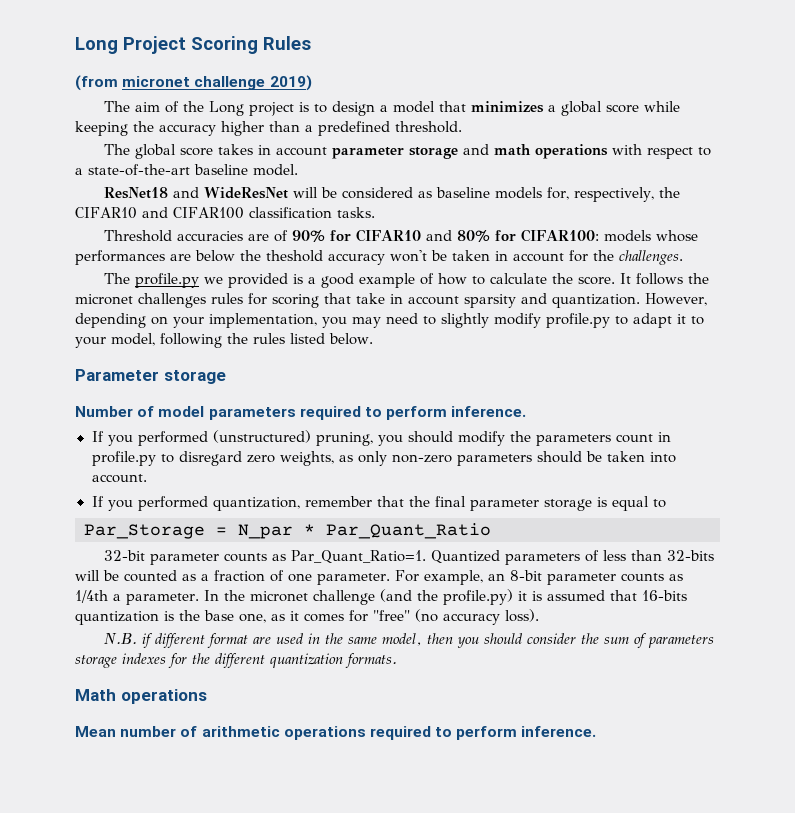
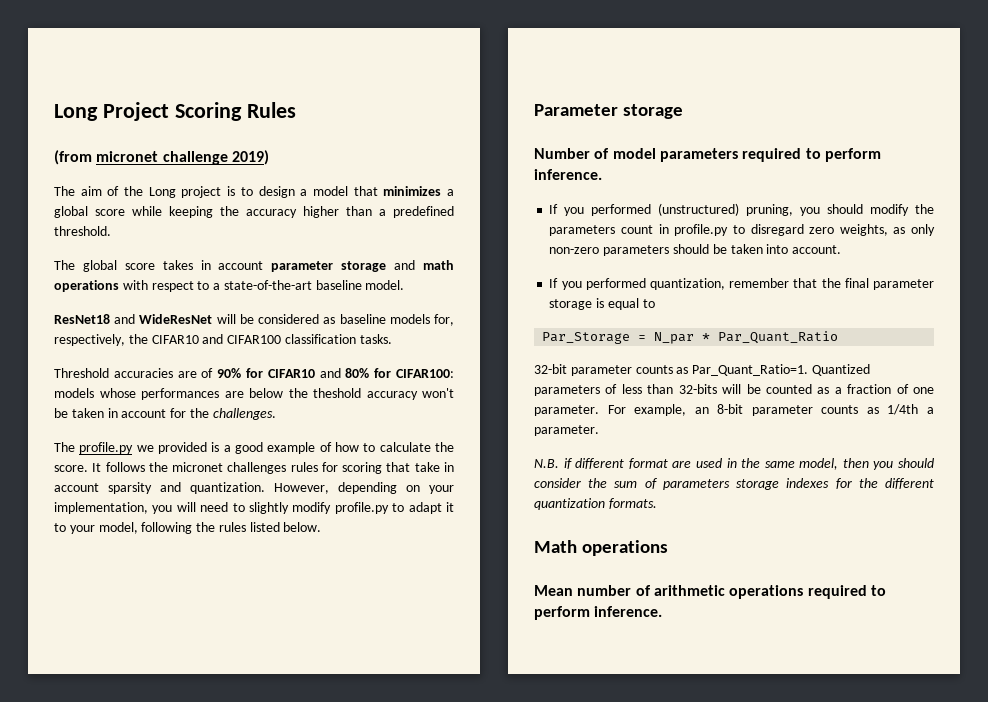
[352,317,381,328] may -> [176,502,196,512] will
[203,589,687,605] [75,609,539,625] In the micronet challenge (and the profile.py) it is assumed that 16-bits quantization is the base one, as it comes for "free" (no accuracy loss). -> (599, 430) none

